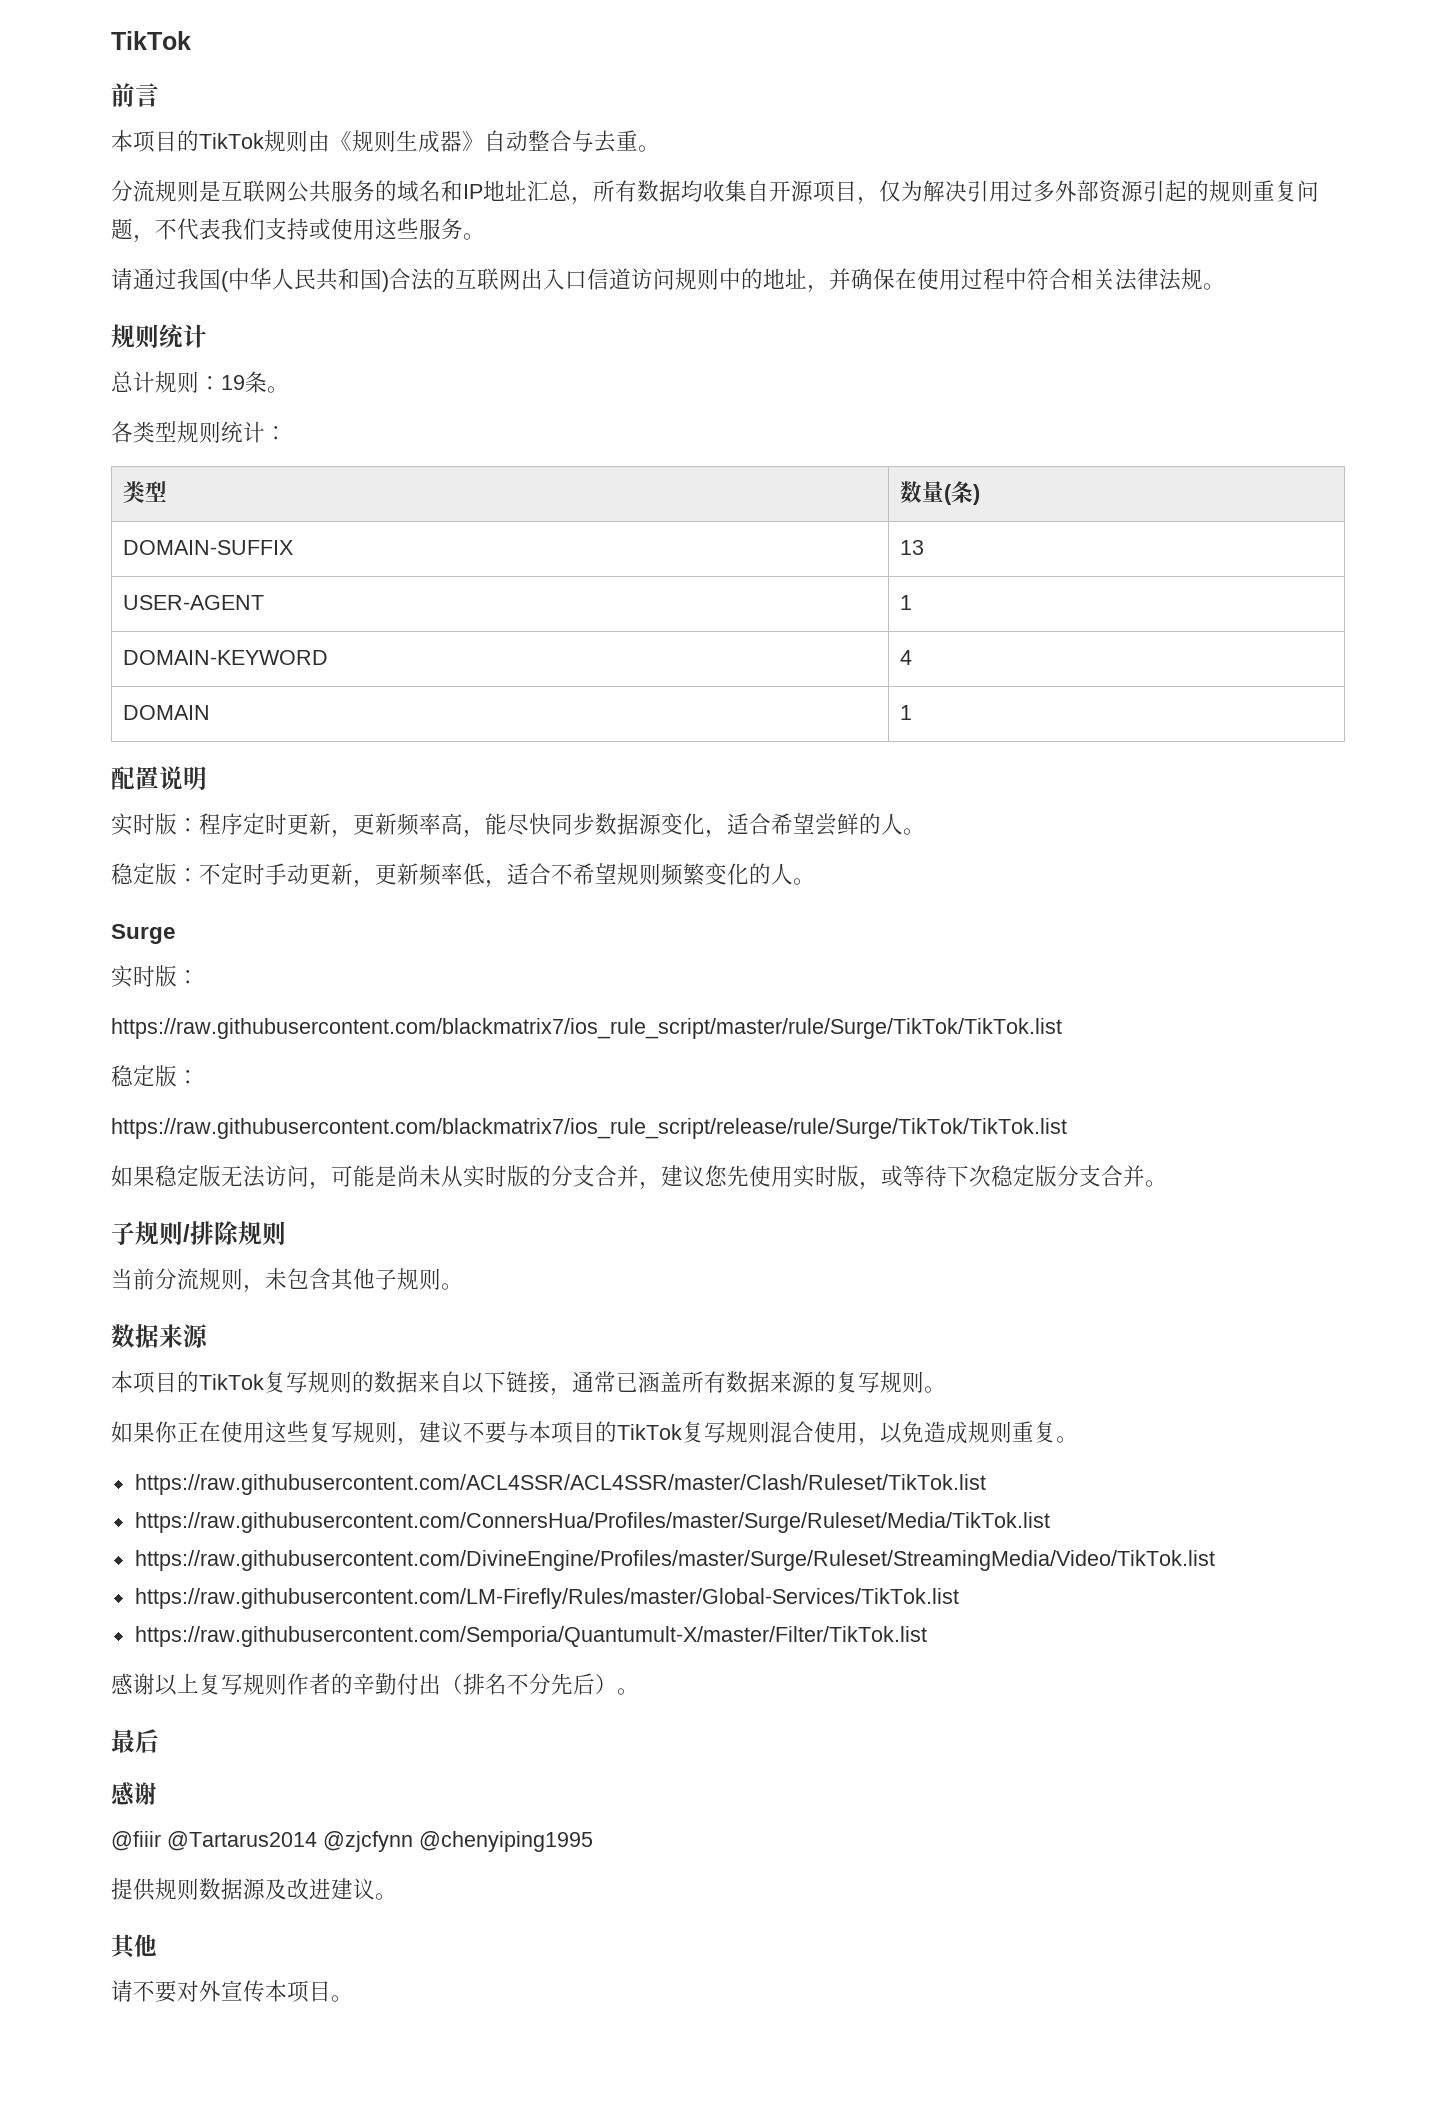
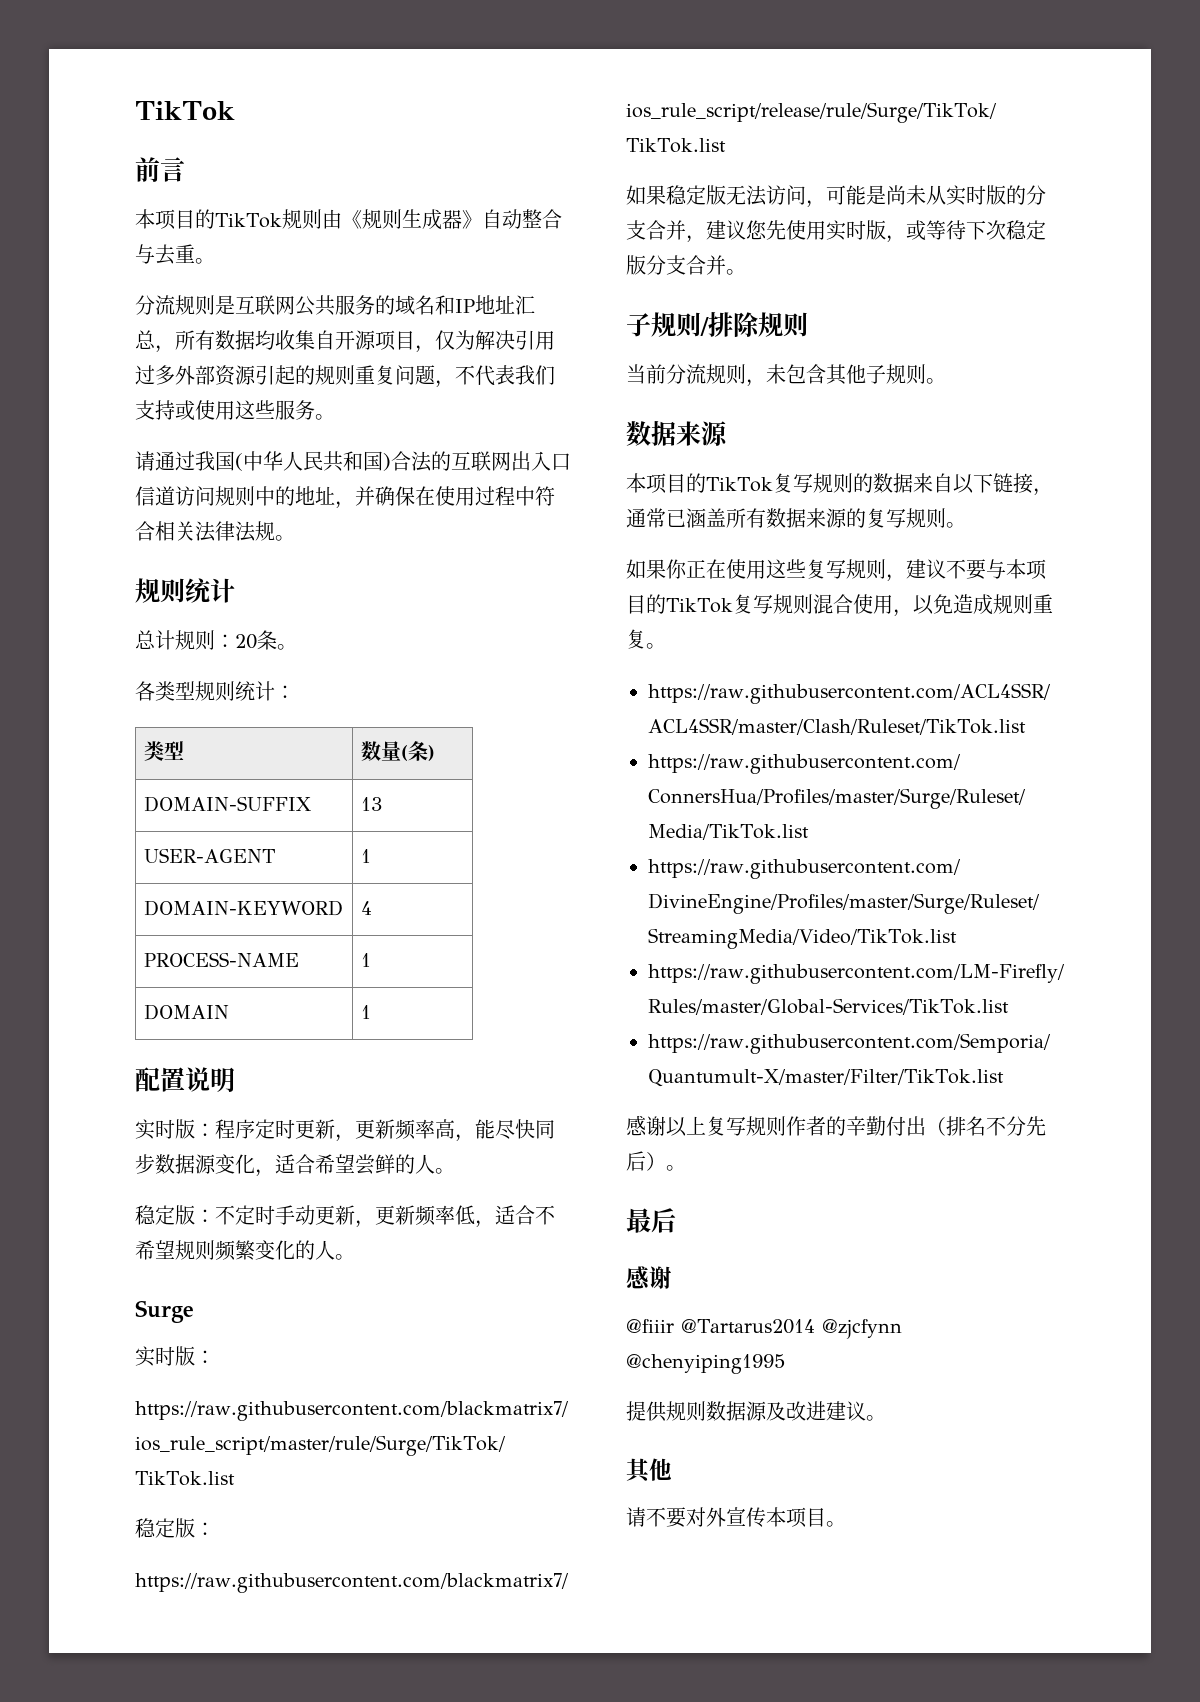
[221,375,245,390] 19 -> [235,634,257,649] 20
(912, 657) none -> [143,952,299,967] [360,953,371,967] // PROCESS-NAME | 1

